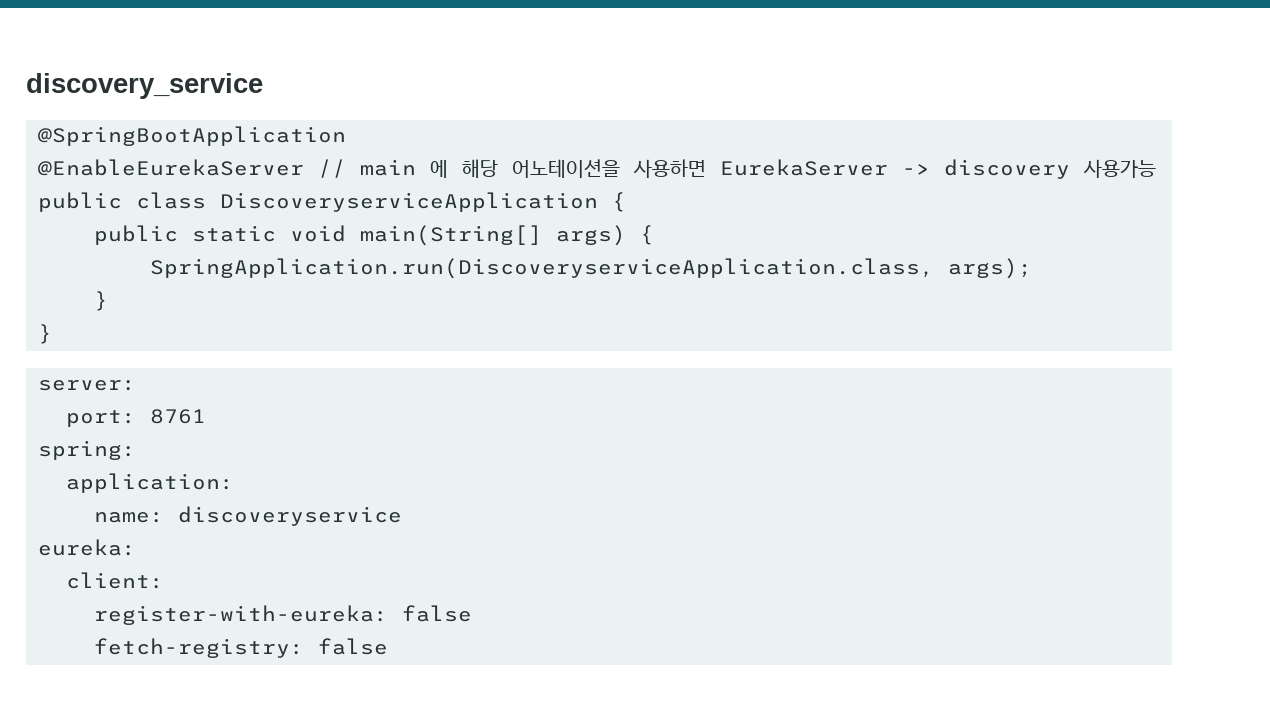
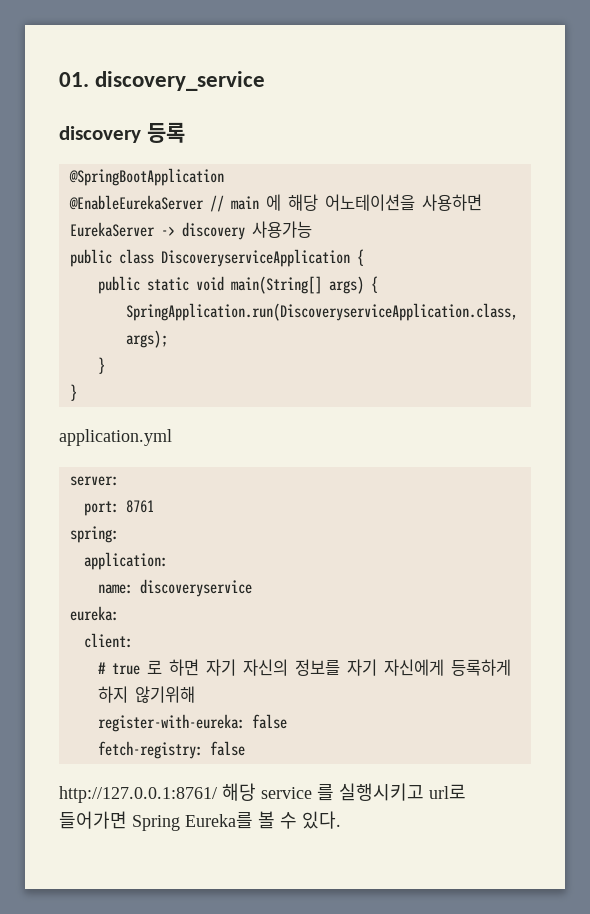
(26, 86) none -> [59,72,89,87] 01.
(263, 86) none -> [59,122,185,143] // discovery 등록
(52, 334) none -> [59,429,172,446] // application.yml
[94,605,472,625] [94,638,388,658] register-with-eureka: false // fetch-registry: false -> [97,659,511,676] [97,686,195,703] [97,714,287,732] [97,741,245,759] [59,783,466,803] [59,811,341,831] # true 로 하면 자기 자신의 정보를 자기 자신에게 등록하게 하지 않기위해 // register-with-eureka: false // fetch-registry: false // http://127.0.0.1:8761/ 해당 service 를 실행시키고 url로 들어가면 Spring Eureka를 볼 수 있다.

